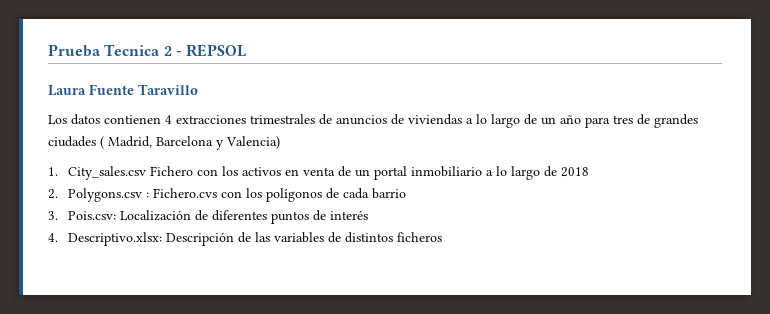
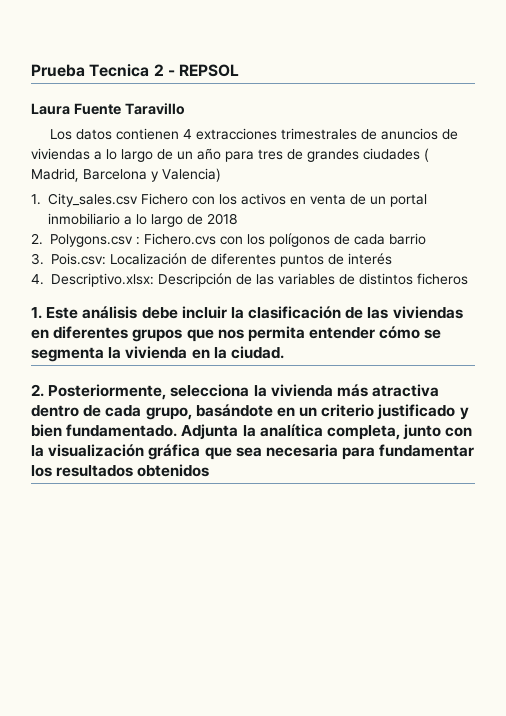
(443, 237) none -> [31,306,463,319] [31,326,442,342] [31,346,284,362] [31,384,440,400] [31,404,469,420] [31,424,473,440] [31,444,475,460] [31,464,210,477] // 1. Este análisis debe incluir la clasificación de las viviendas en diferentes grupos que nos permita entender cómo se segmenta la vivienda en la ciudad. // 2. Posteriormente, selecciona la vivienda más atractiva dentro de cada grupo, basándote en un criterio justificado y bien fundamentado. Adjunta la analítica completa, junto con la visualización gráfica que sea necesaria para fundamentar los resultados obtenidos

